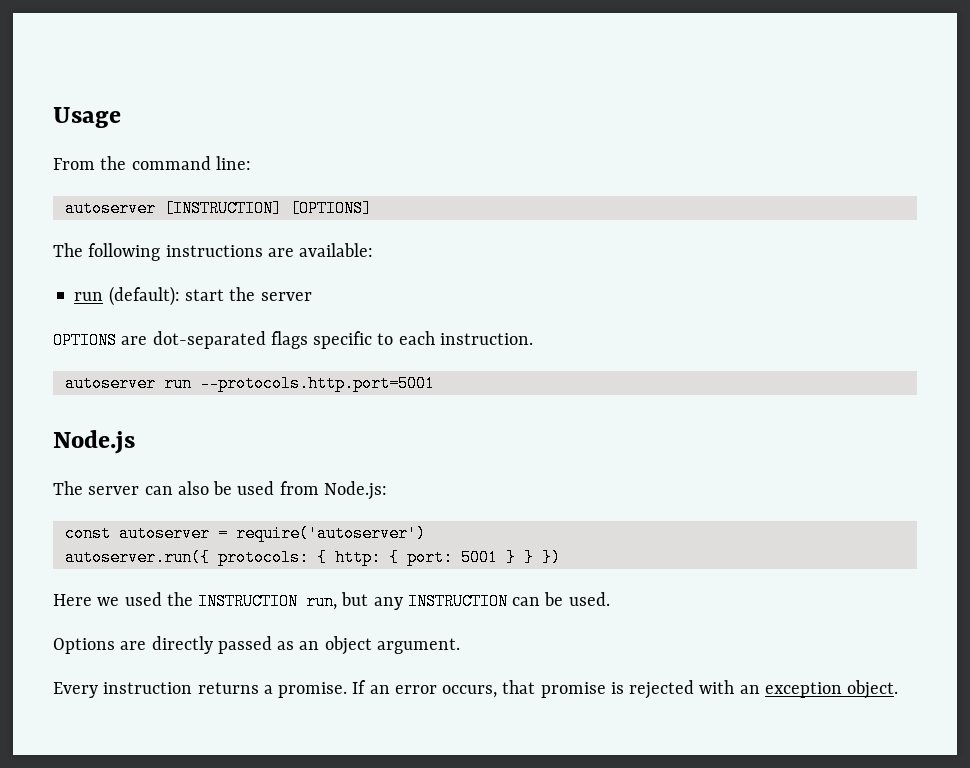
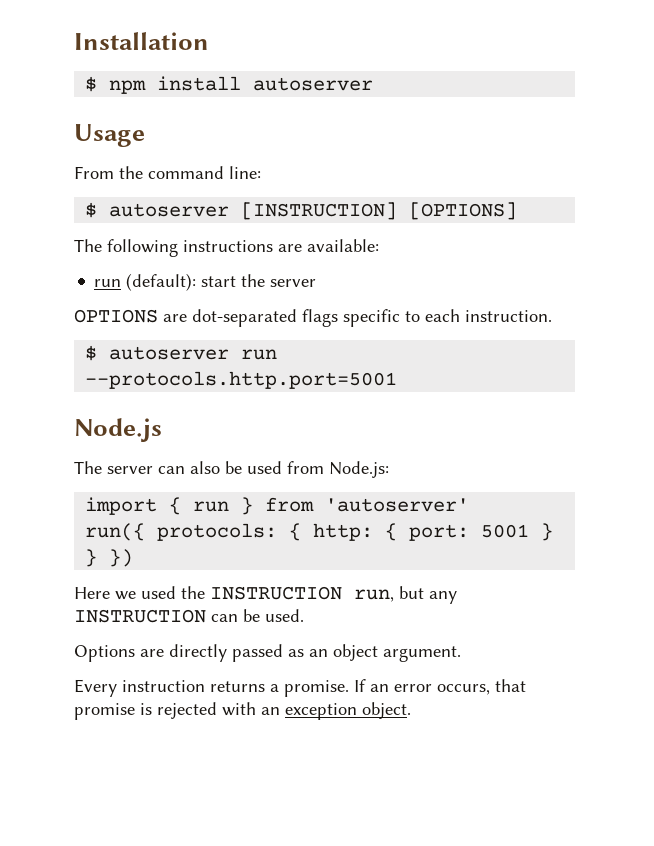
(53, 117) none -> [74,32,209,50] [85,76,374,94] Installation // $ npm install autoserver //
(251, 163) none -> [85,202,98,218] $
(533, 339) none -> [85,345,98,361] $
[64,525,426,542] [64,549,210,566] const autoserver = require('autoserver') // autoserver.run({ -> [85,497,470,515] [85,523,146,541] import { run } from 'autoserver' // run({

